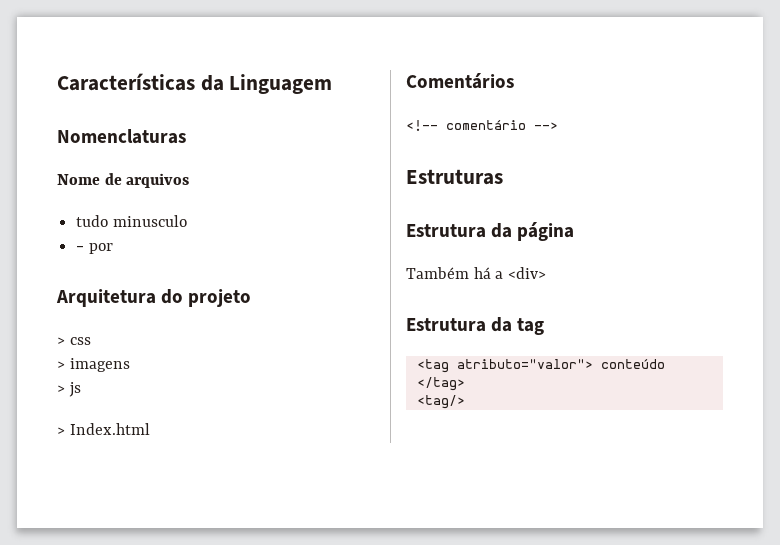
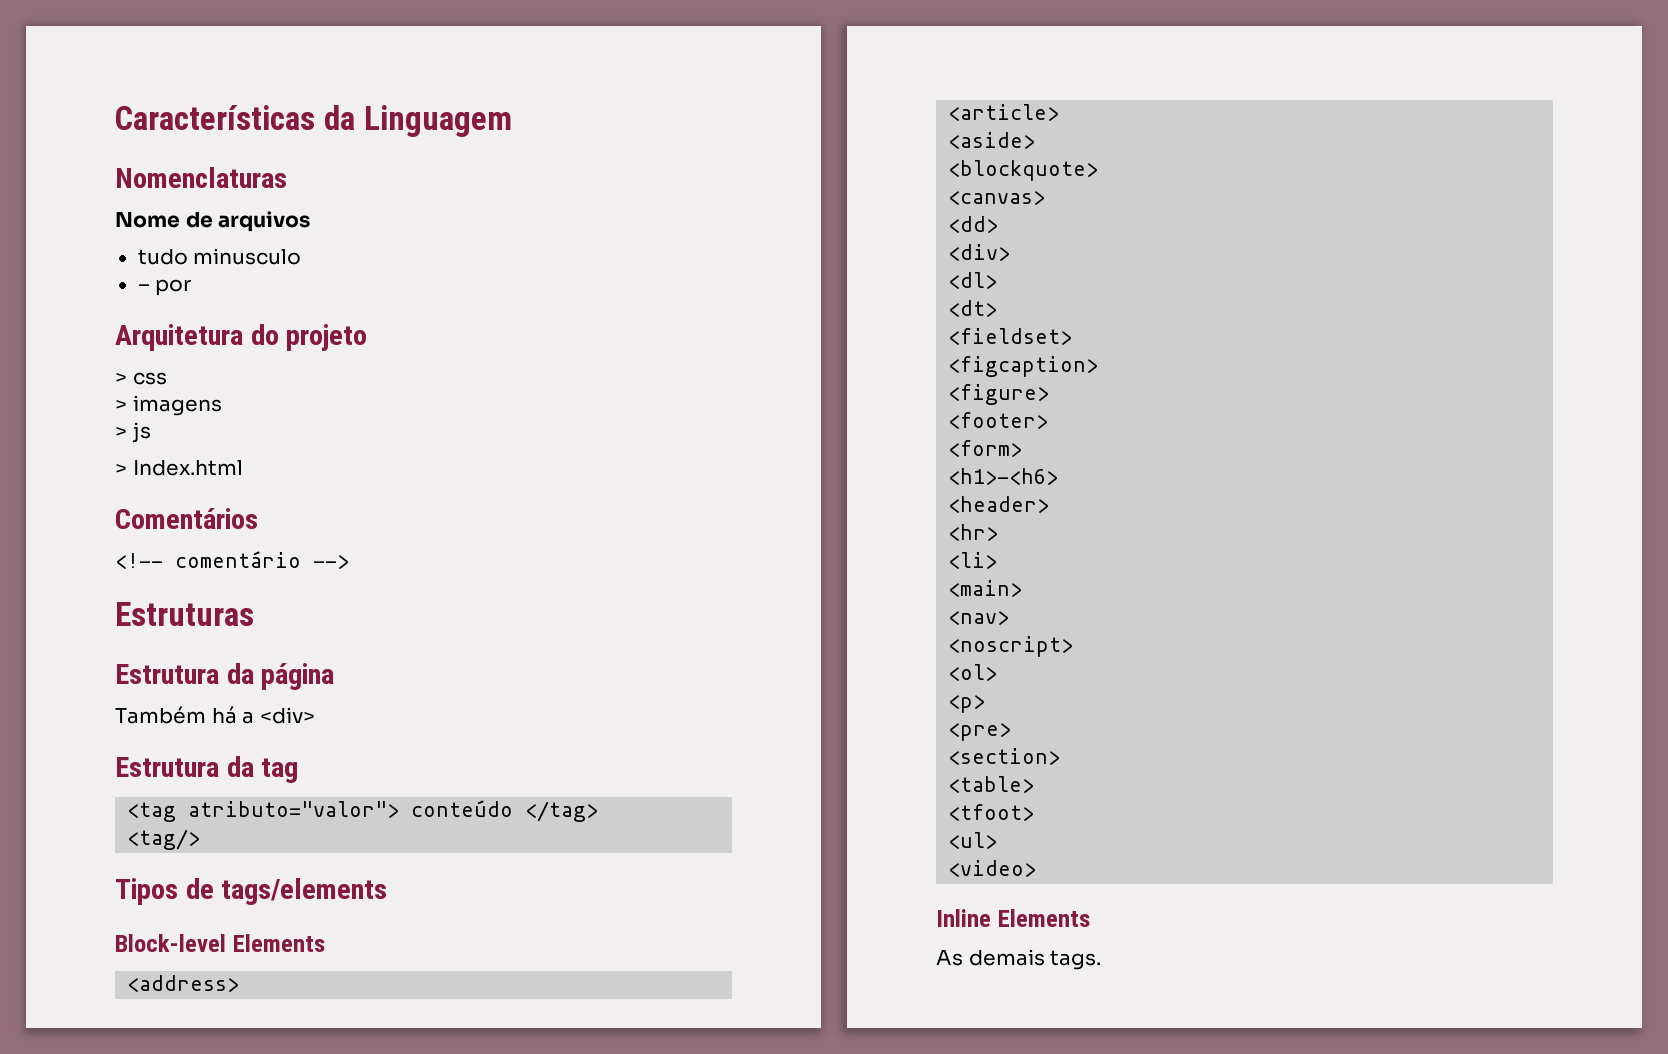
(465, 402) none -> [115,878,388,905] [115,934,325,952] [127,975,240,992] [948,104,1060,121] [948,132,1036,149] [948,160,1099,181] [948,191,1046,205] [948,216,999,233] [948,244,1011,261] [948,272,998,289] [948,300,998,317] [948,328,1073,345] [948,356,1099,377] [948,384,1050,405] [948,412,1049,429] [948,440,1023,457] [948,468,1059,485] [948,496,1050,513] [948,524,999,541] [948,552,998,569] [948,580,1023,597] [948,611,1010,625] [948,636,1074,657] [948,664,998,681] [948,695,986,713] [948,723,1012,741] [948,748,1061,765] [948,776,1035,793] [948,804,1035,821] [948,832,998,849] [948,860,1037,877] [936,909,1090,927] [936,949,1102,970] // Tipos de tags/elements // Block-level Elements // <address> // <article> // <aside> // <blockquote> // <canvas> // <dd> // <div> // <dl> // <dt> // <fieldset> // <figcaption> // <figure> // <footer> // <form> // <h1>-<h6> // <header> // <hr> // <li> // <main> // <nav> // <noscript> // <ol> // <p> // <pre> // <section> // <table> // <tfoot> // <ul> // <video> // Inline Elements // As demais tags.

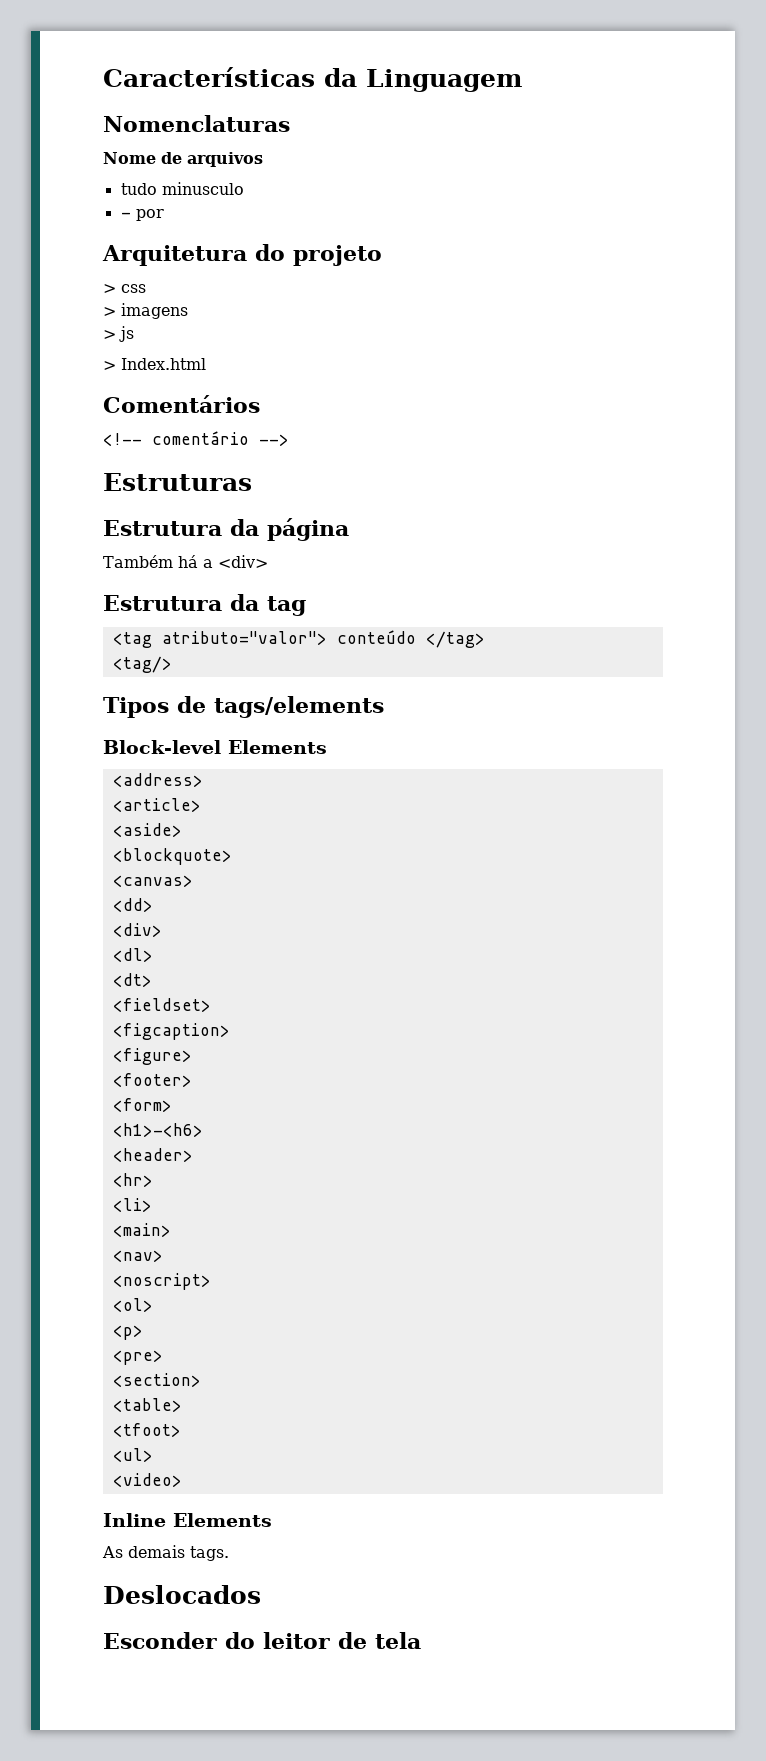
(1102, 960) none -> [103,1585,261,1604] [103,1632,421,1649] // Deslocados // Esconder do leitor de tela

